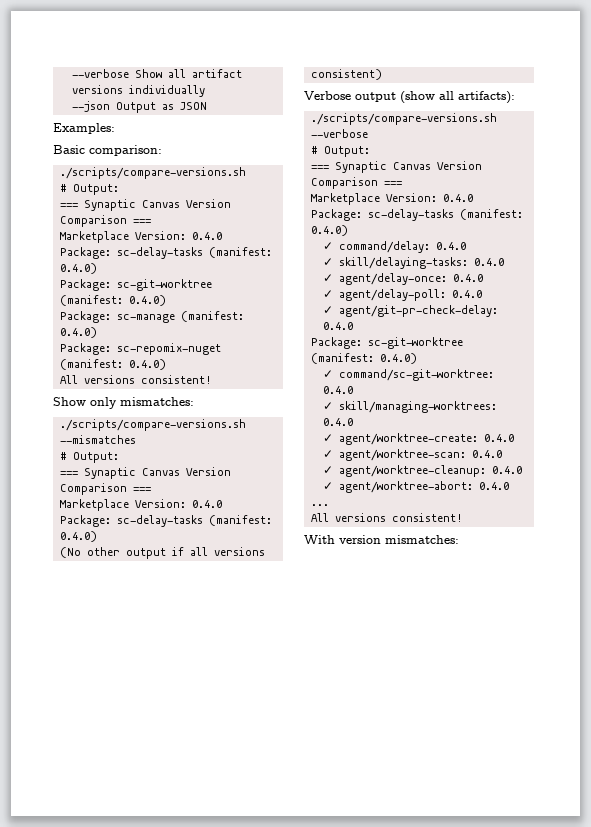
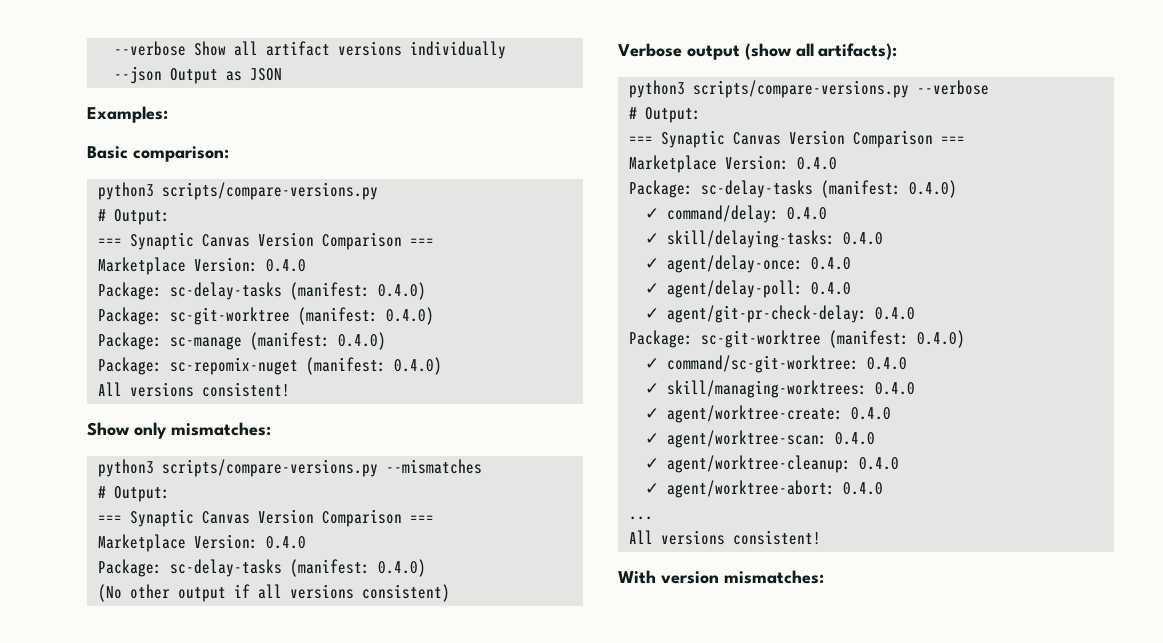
[59,167,246,179] ./scripts/compare-versions.sh -> [97,182,378,200] python3 scripts/compare-versions.py
[59,419,246,431] ./scripts/compare-versions.sh -> [97,459,378,477] python3 scripts/compare-versions.py
[310,113,497,125] ./scripts/compare-versions.sh -> [628,80,909,98] python3 scripts/compare-versions.py

